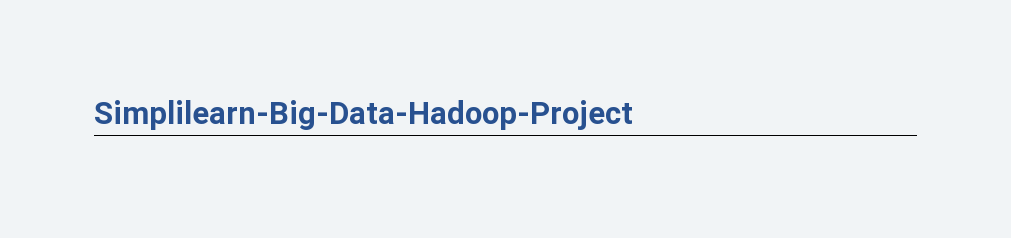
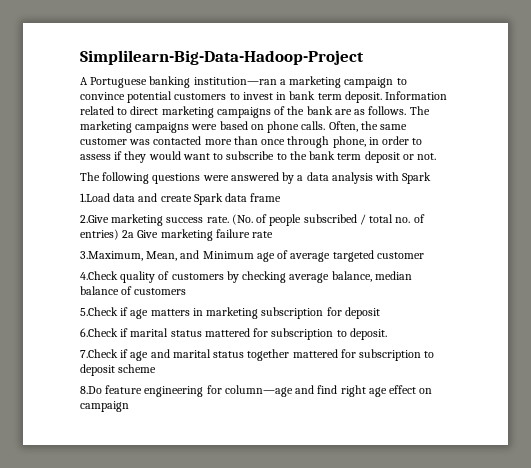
(633, 115) none -> [80,76,407,88] [80,91,448,103] [80,106,430,118] [80,121,408,133] [80,136,423,148] [80,151,437,163] [80,172,432,184] [80,193,282,205] [80,214,425,226] [80,229,274,241] [80,250,424,262] [80,271,412,283] [80,286,187,295] [80,307,380,319] [80,328,387,340] [80,349,435,361] [80,364,157,376] [80,385,433,397] [80,401,129,412] // A Portuguese banking institution—ran a marketing campaign to convince potential customers to invest in bank term deposit. Information related to direct marketing campaigns of the bank are as follows. The marketing campaigns were based on phone calls. Often, the same customer was contacted more than once through phone, in order to assess if they would want to subscribe to the bank term deposit or not. // The following questions were answered by a data analysis with Spark // 1.Load data and create Spark data frame // 2.Give marketing success rate. (No. of people subscribed / total no. of entries) 2a Give marketing failure rate // 3.Maximum, Mean, and Minimum age of average targeted customer // 4.Check quality of customers by checking average balance, median balance of customers // 5.Check if age matters in marketing subscription for deposit // 6.Check if marital status mattered for subscription to deposit. // 7.Check if age and marital status together mattered for subscription to deposit scheme // 8.Do feature engineering for column—age and find right age effect on campaign

